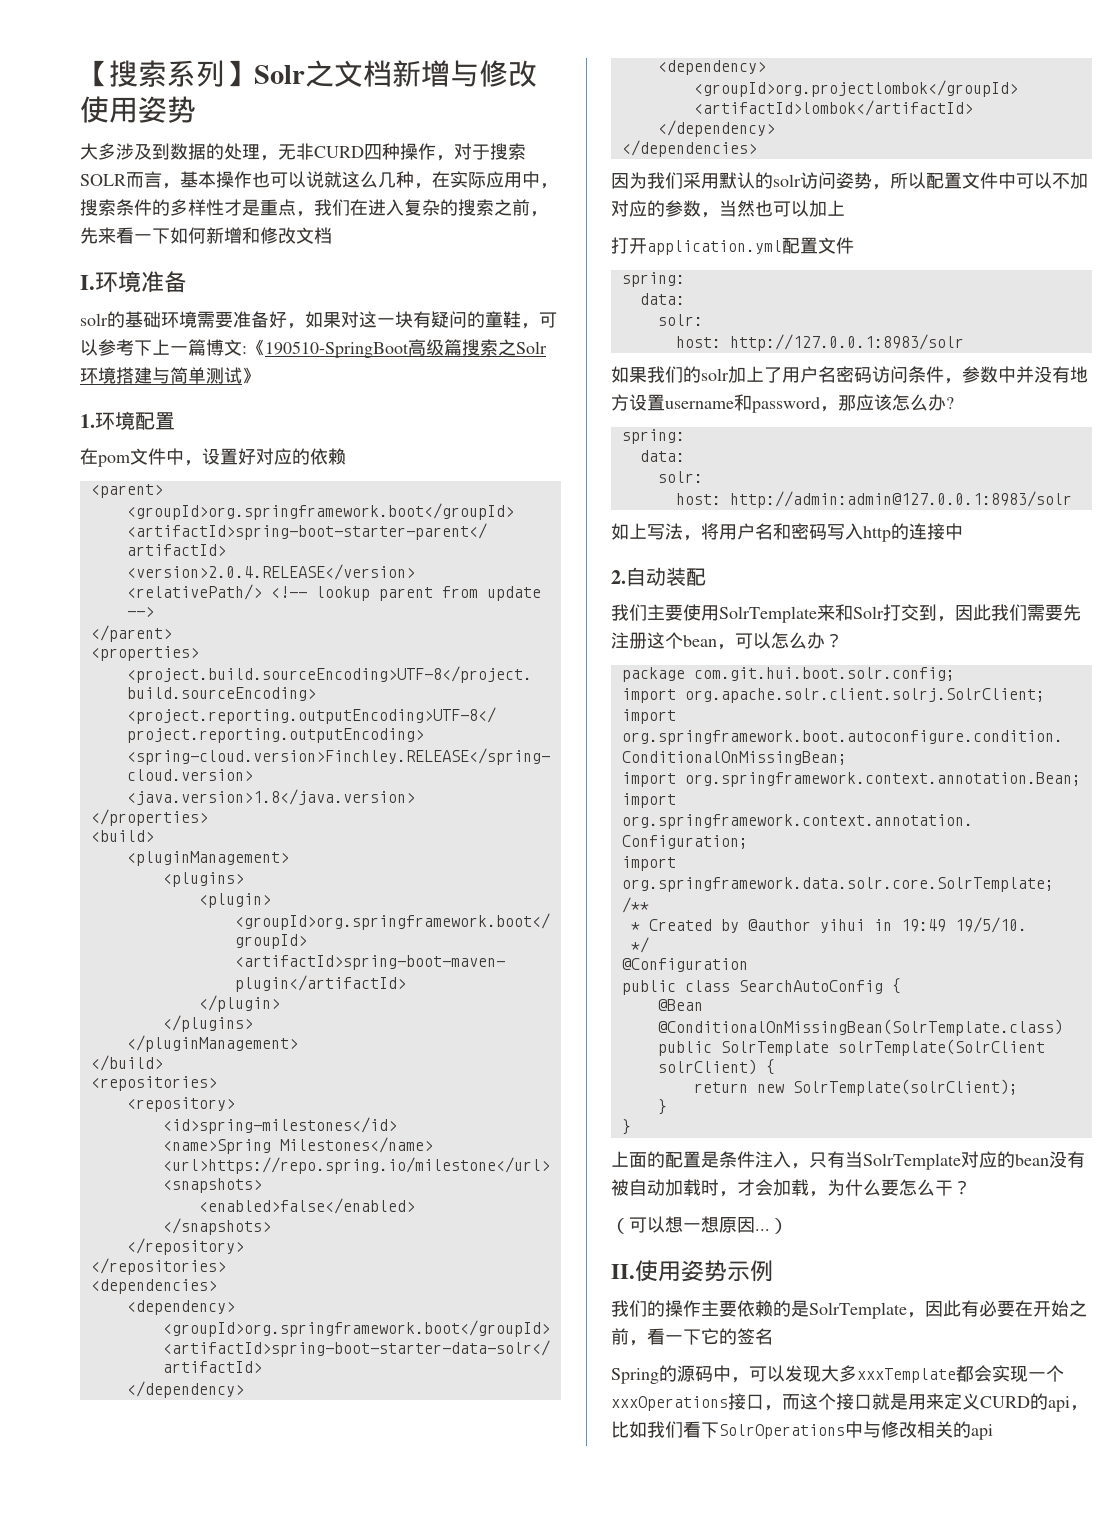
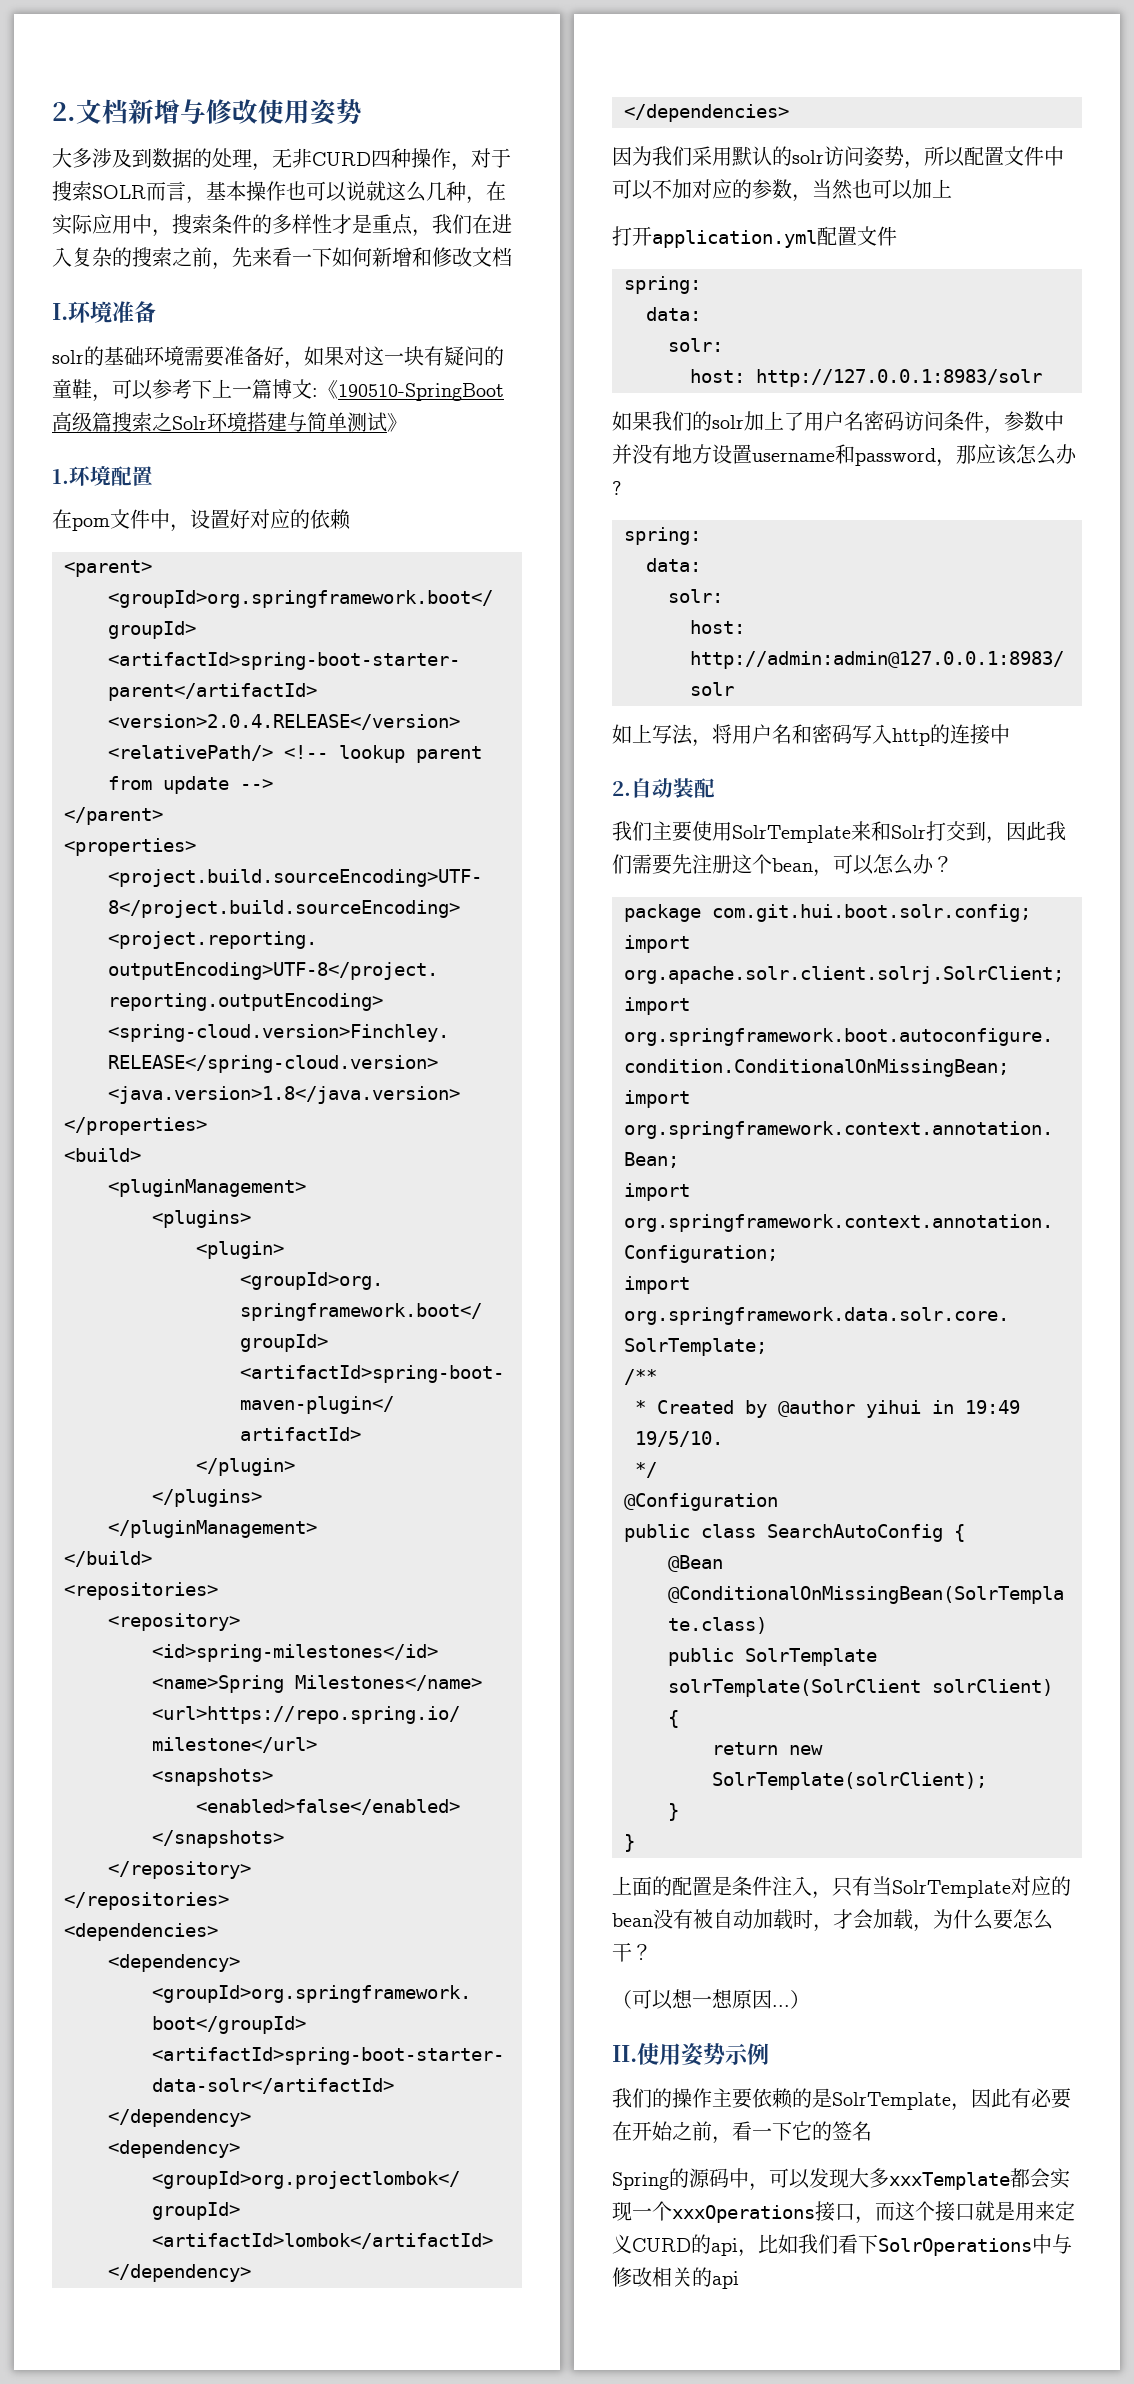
[80,60,334,87] 【搜索系列】Solr之 -> [52,102,76,121] 2.

